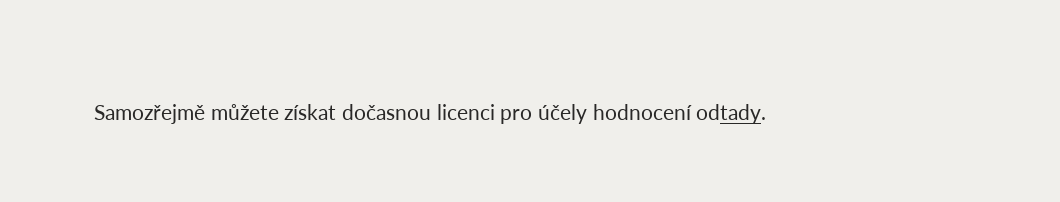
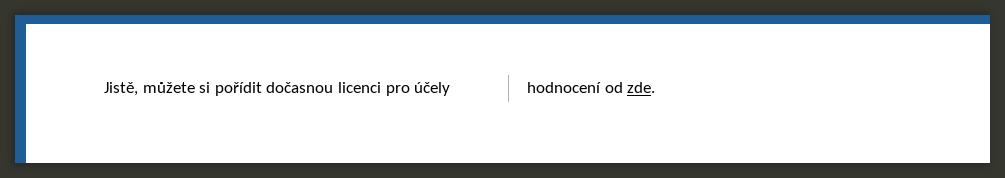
[94,104,337,124] Samozřejmě můžete získat -> [104,82,262,96] Jistě, můžete si pořídit
[696,104,767,124] odtady. -> [604,82,656,93] od zde.

